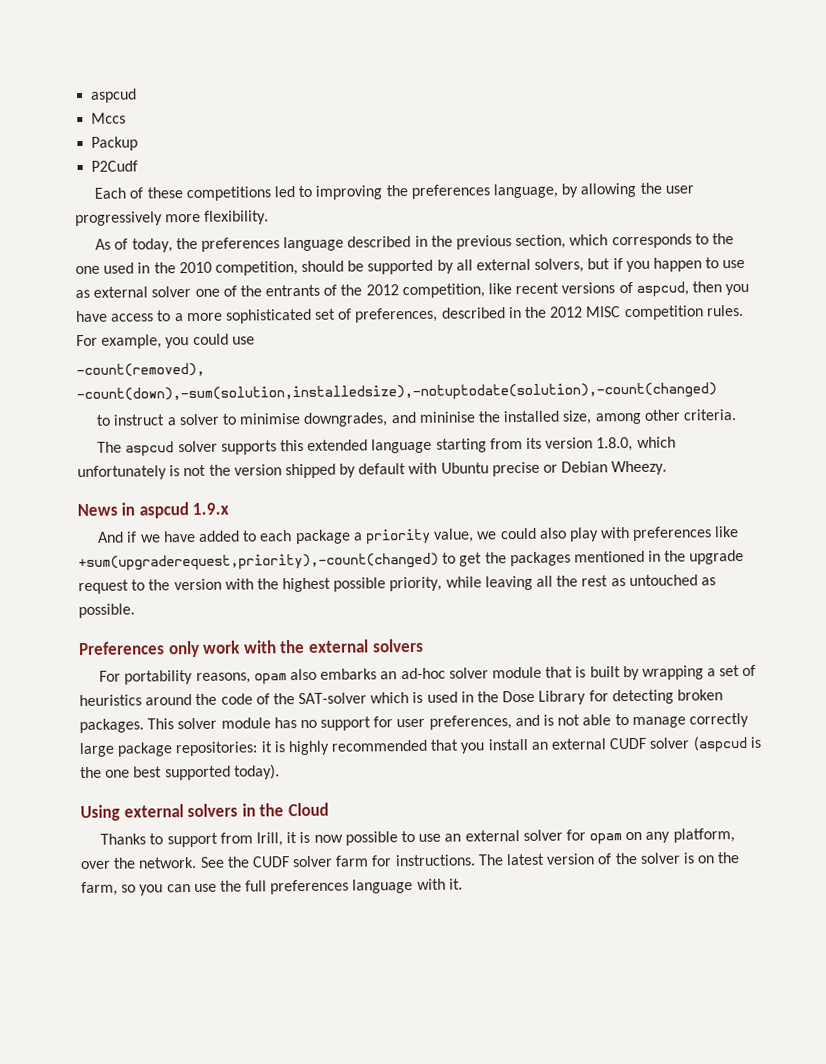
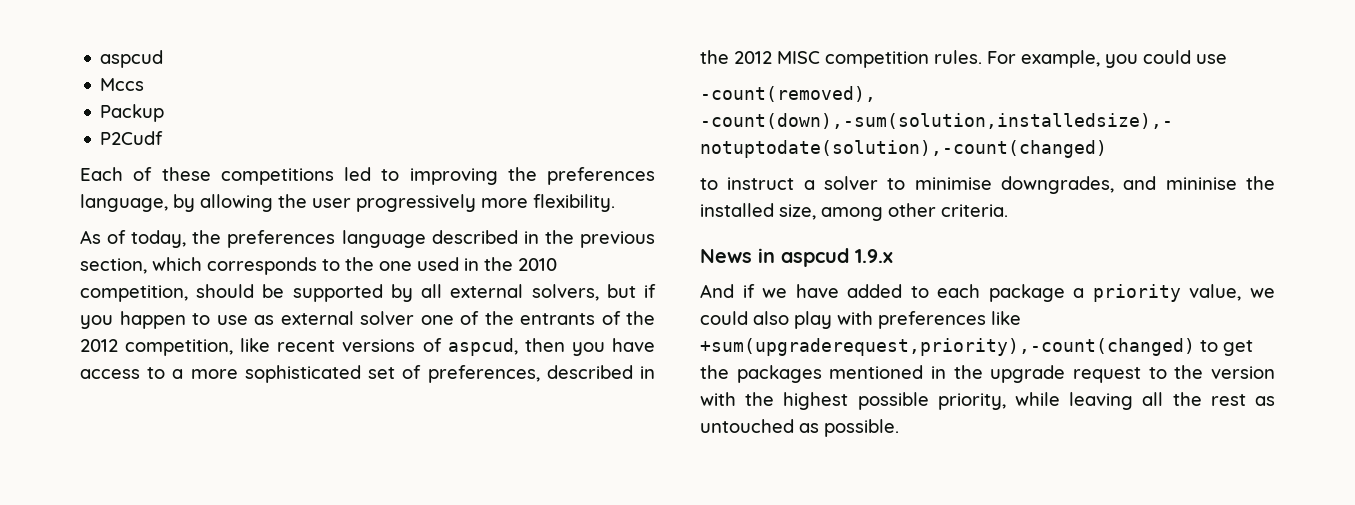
[97,436,676,457] [77,460,668,481] // The aspcud solver supports this extended language starting from its version 1.8.0, which unfortunately is not the version shipped by default with Ubuntu precise or Debian Wheezy. -> (1008, 210) none
[78,638,424,658] [99,664,757,685] [79,689,723,707] [79,712,749,734] [79,735,761,758] [80,764,280,781] [80,802,329,822] [100,828,735,848] [80,852,741,870] [81,878,463,897] // Preferences only work with the external solvers // For portability reasons, opam also embarks an ad-hoc solver module that is built by wrapping a set of heuristics around the code of the SAT-solver which is used in the Dose Library for detecting broken packages. This solver module has no support for user preferences, and is not able to manage correctly large package repositories: it is highly recommended that you install an external CUDF solver (aspcud is the one best supported today). // Using external solvers in the Cloud // Thanks to support from Irill, it is now possible to use an external solver for opam on any platform, over the network. See the CUDF solver farm for instructions. The latest version of the solver is on the farm, so you can use the full preferences language with it. -> (899, 428) none

